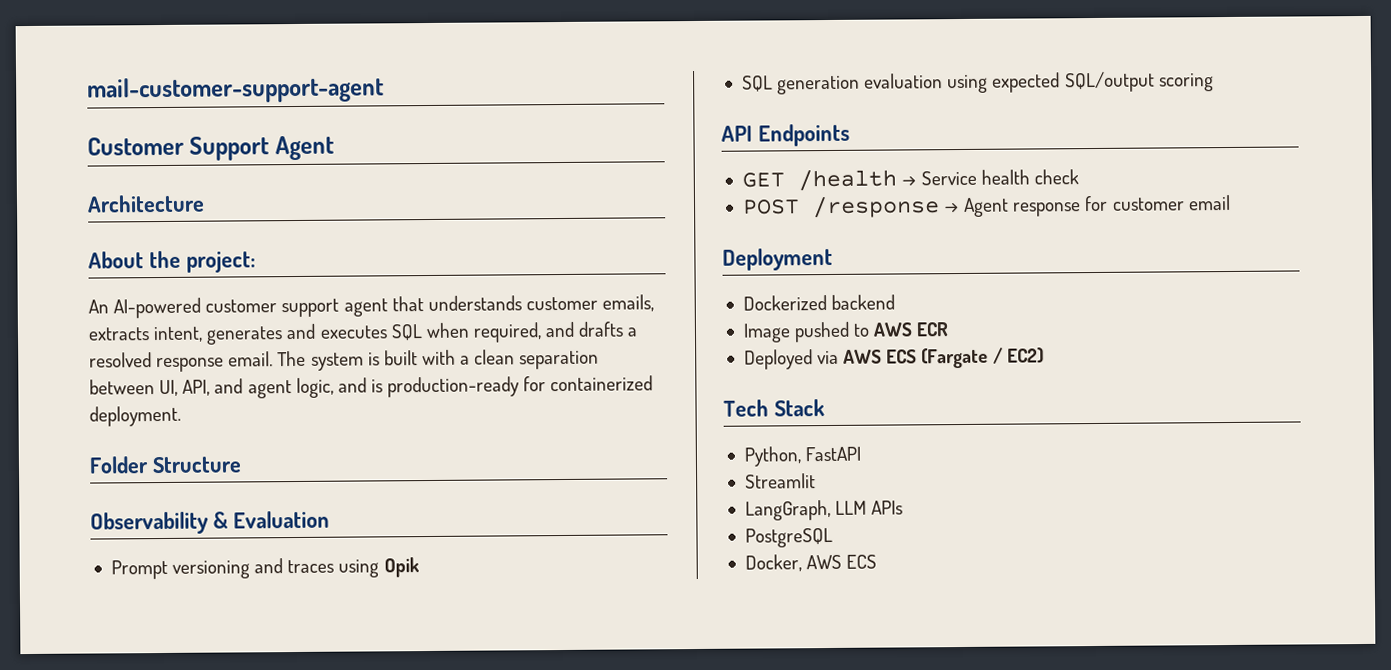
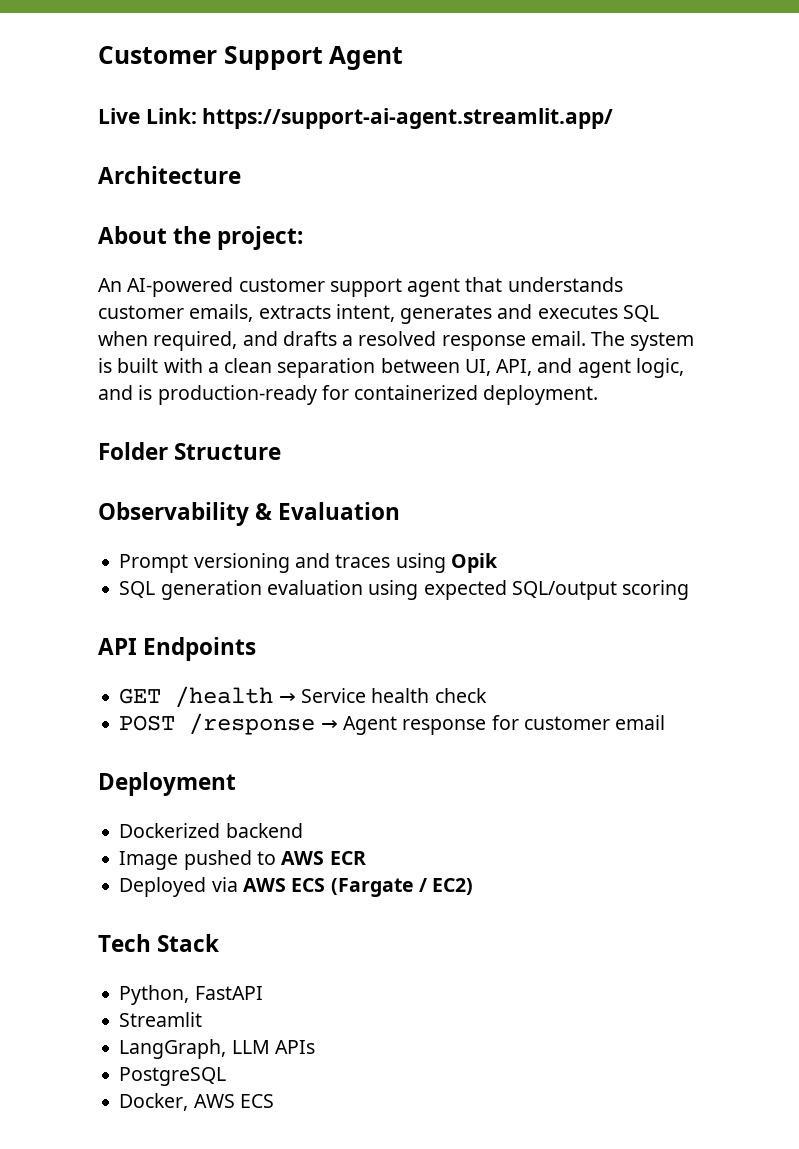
[87,76,384,104] mail-customer-support-agent // -> (98, 55) none
(334, 148) none -> [98,108,614,129] // Live Link: https://support-ai-agent.streamlit.app/

